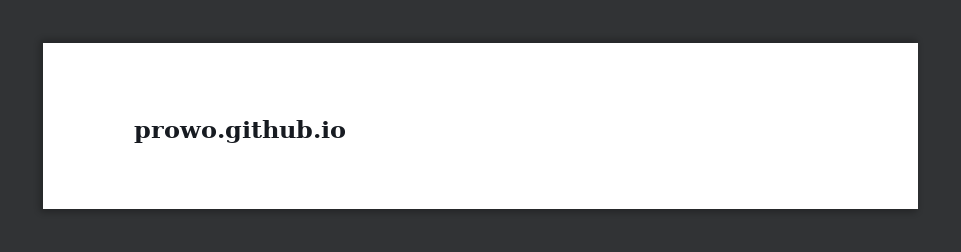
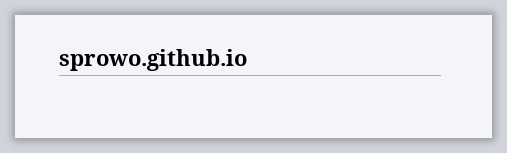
[134,120,346,143] prowo.github.io -> [59,49,247,71] sprowo.github.io

